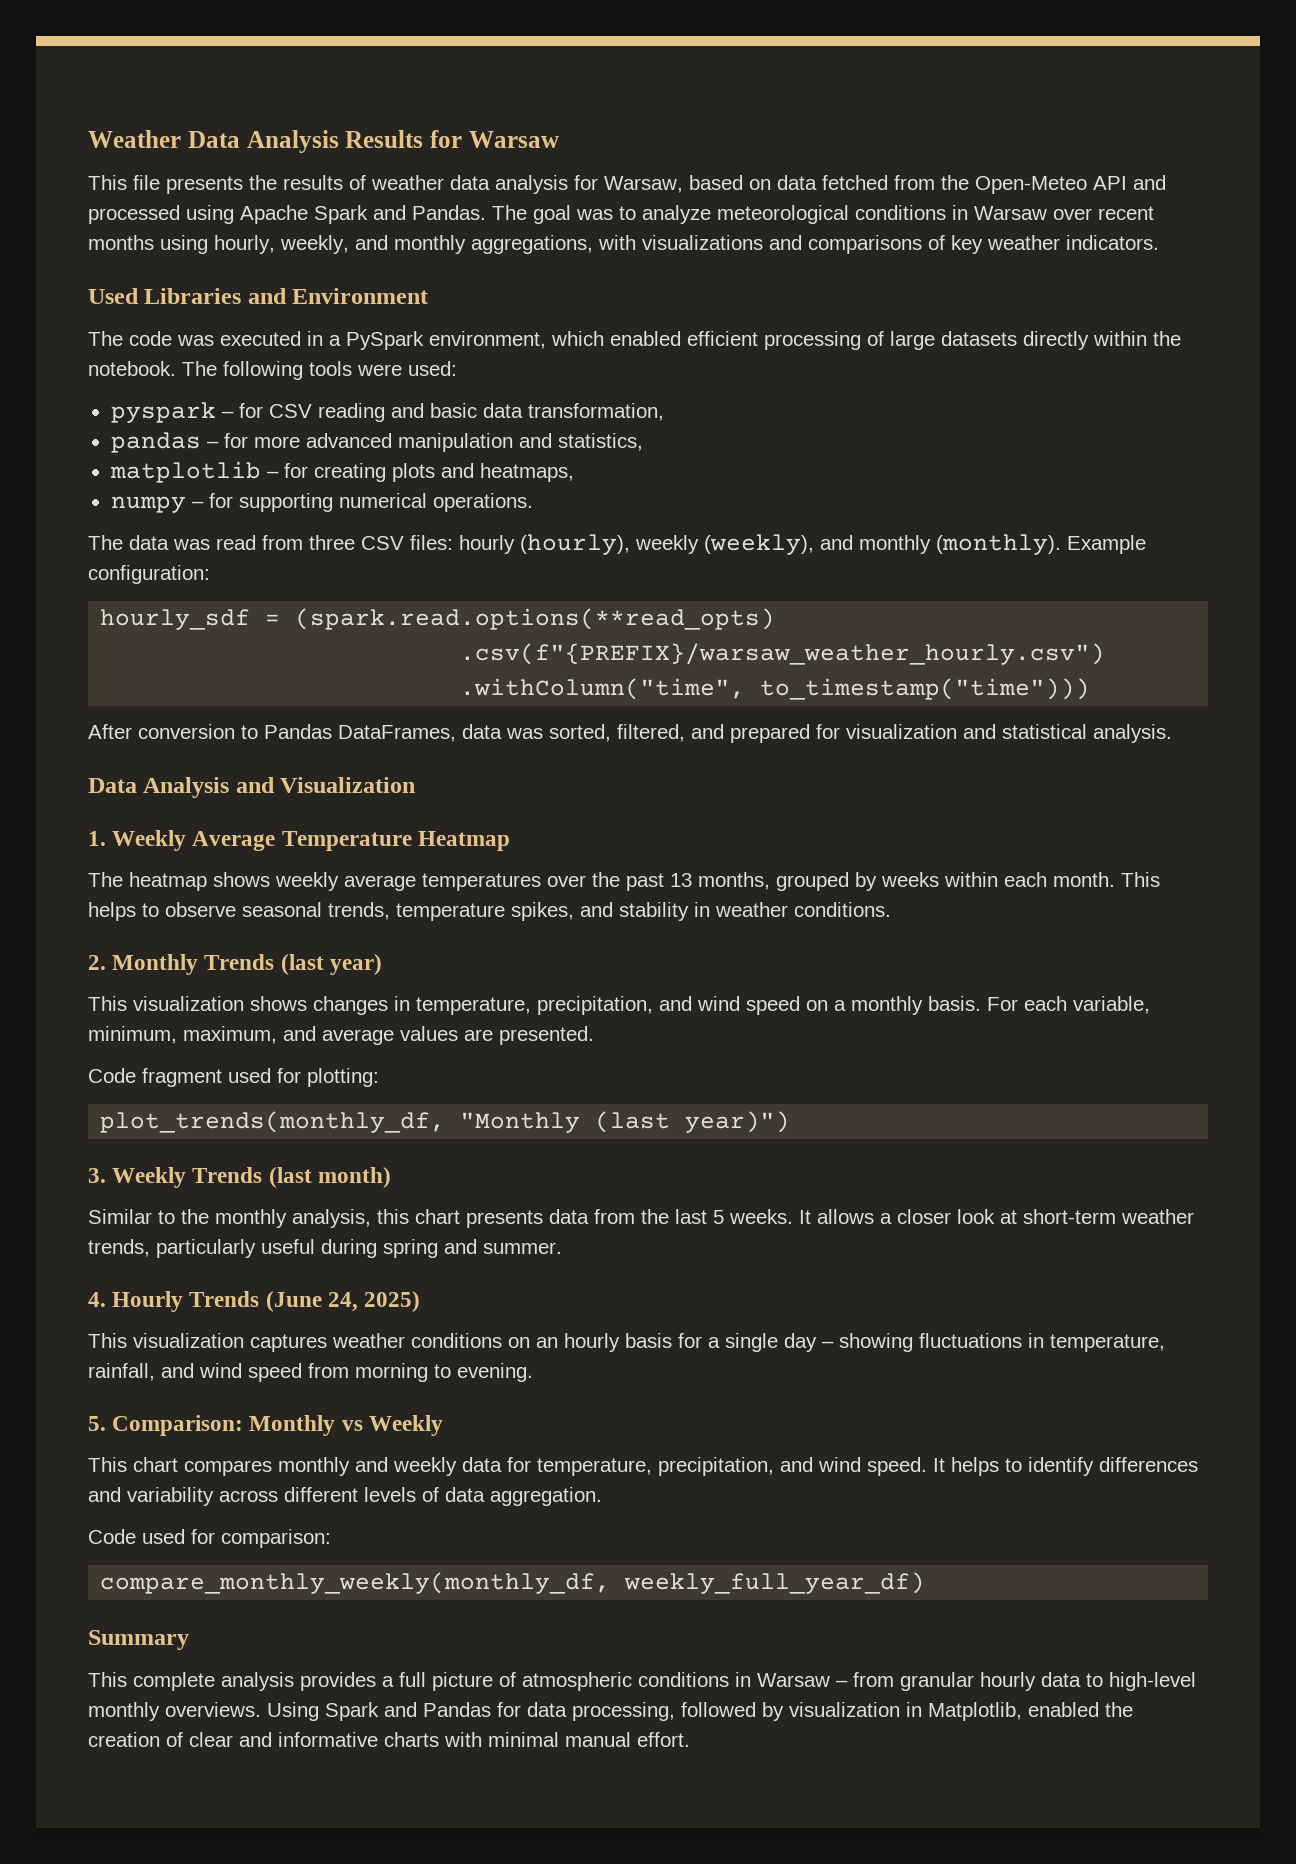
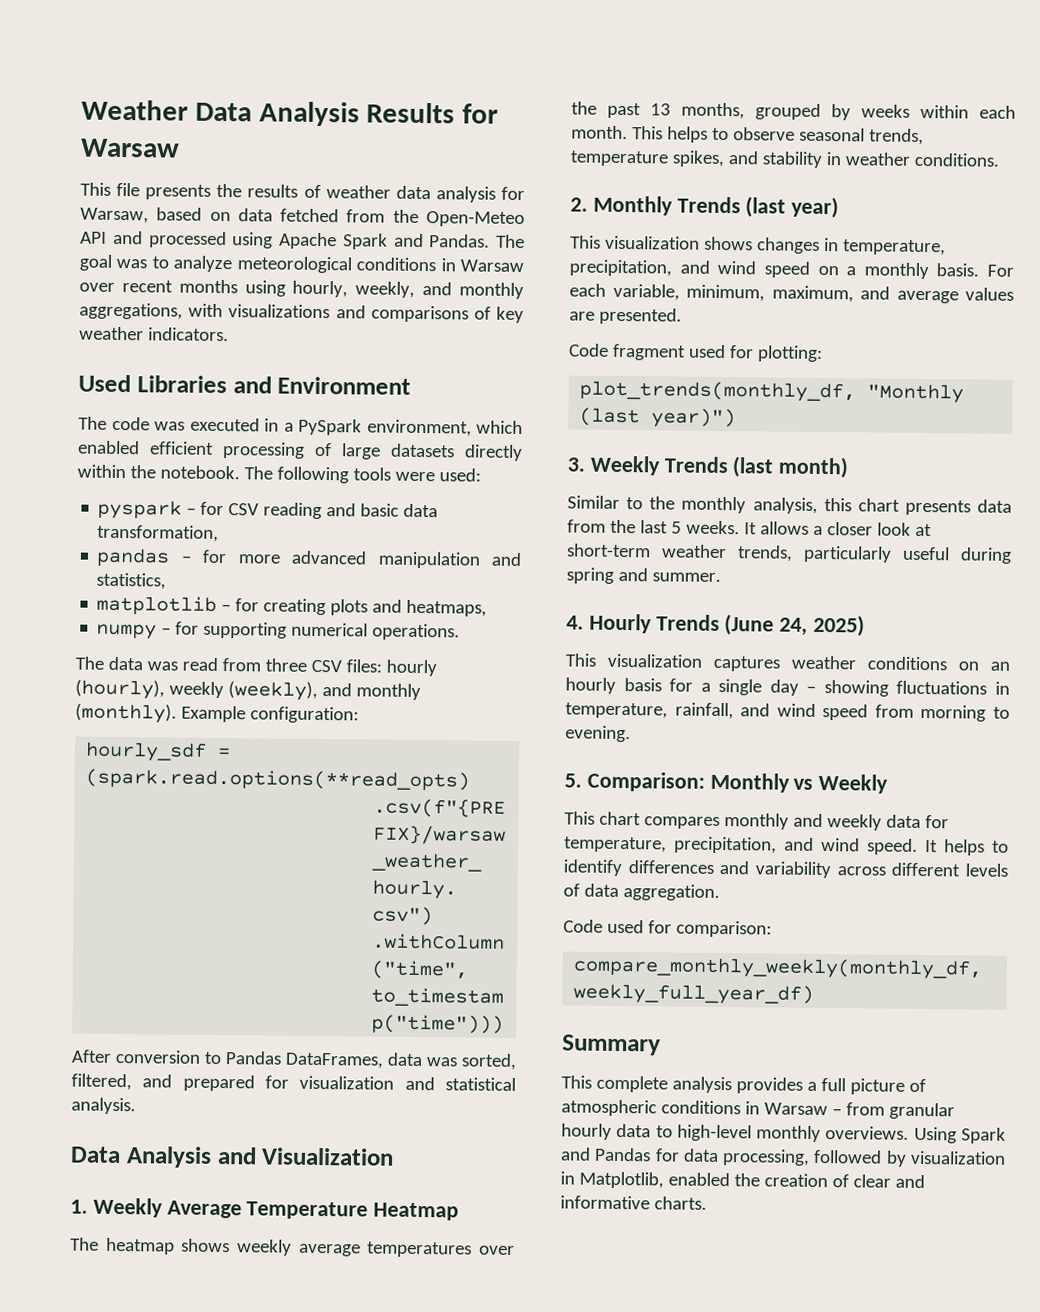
[384,1732,690,1747] charts with minimal manual effort. -> [653,1196,707,1210] charts.

